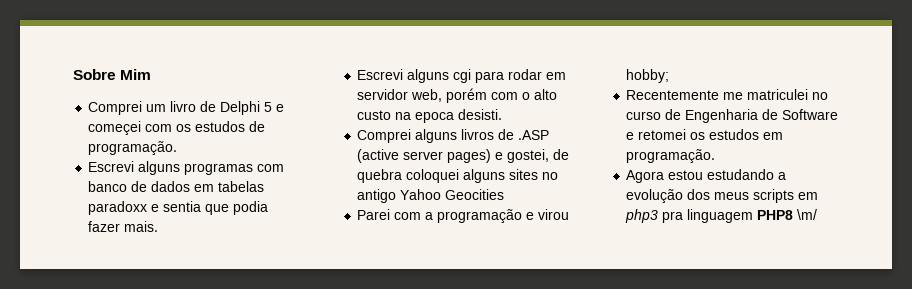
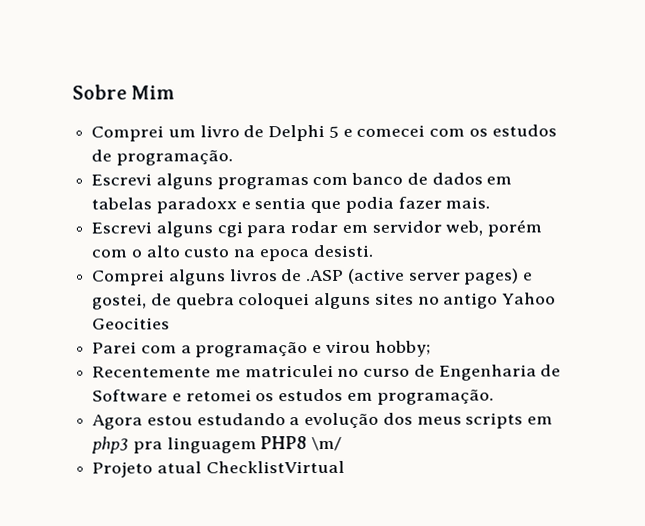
[88,121,142,135] começei -> [356,124,426,137] comecei
(818, 214) none -> [92,460,345,478] // Projeto atual ChecklistVirtual

